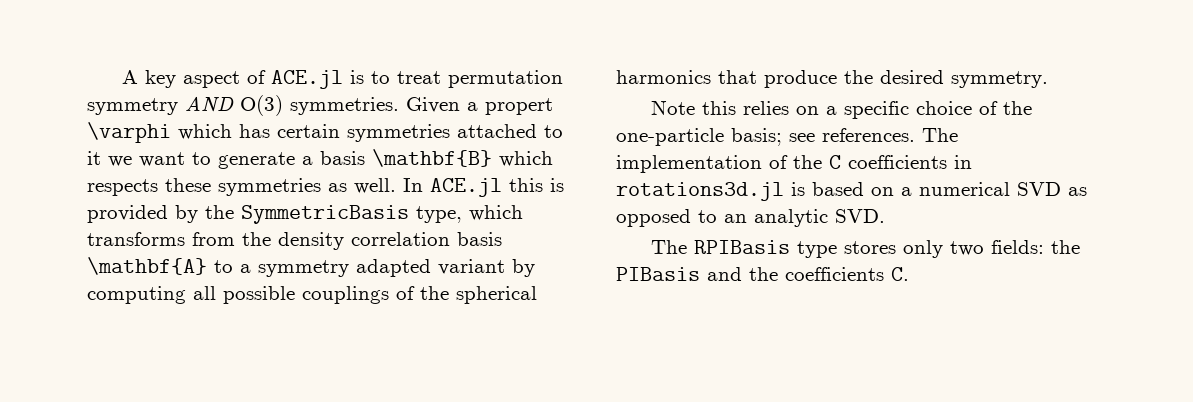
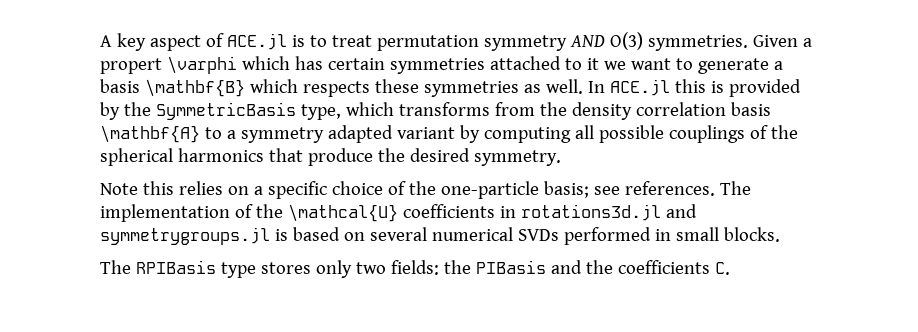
[829,155,841,169] C -> [287,204,398,222] \mathcal{U}
(784, 191) none -> [665,204,697,218] [100,227,270,245] and symmetrygroups.jl
[901,182,1087,196] [616,209,885,227] a numerical SVD as opposed to an analytic SVD. -> [369,227,780,245] several numerical SVDs performed in small blocks.

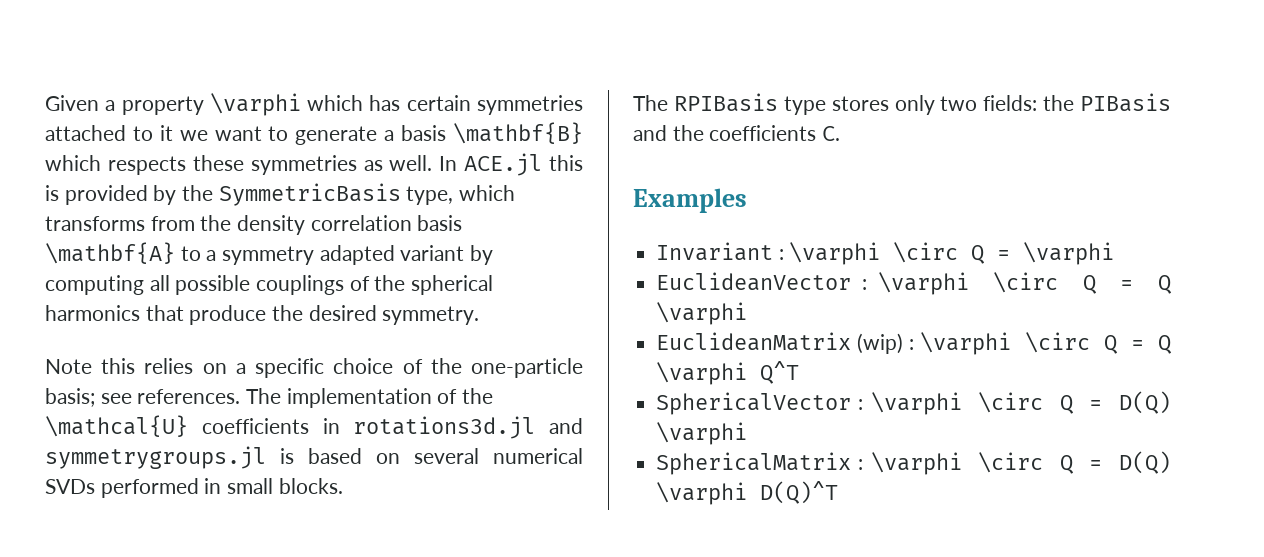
[100,32,748,51] A key aspect of ACE.jl is to treat permutation symmetry AND O(3) symmetries. -> (45, 103) none
[100,58,162,74] propert -> [121,96,204,115] property
(730, 268) none -> [633,188,747,213] [656,242,1115,265] [656,272,1172,295] [656,302,748,325] [656,332,1172,355] [656,361,800,385] [656,391,1171,415] [656,422,748,445] [656,451,1171,475] [656,481,839,505] // Examples // Invariant : \varphi \circ Q = \varphi // EuclideanVector : \varphi \circ Q = Q \varphi // EuclideanMatrix (wip) : \varphi \circ Q = Q \varphi Q^T // SphericalVector : \varphi \circ Q = D(Q) \varphi // SphericalMatrix : \varphi \circ Q = D(Q) \varphi D(Q)^T

